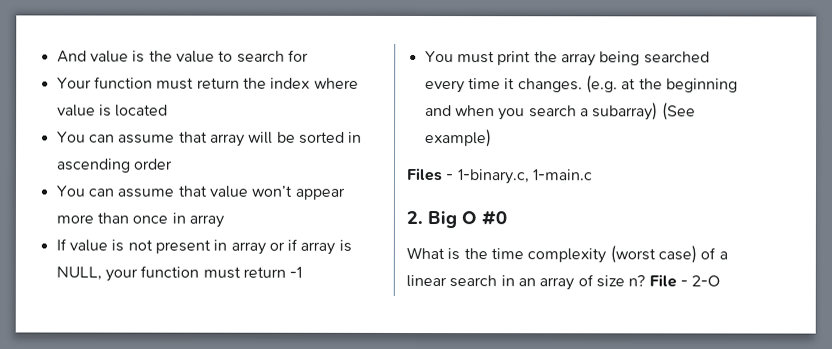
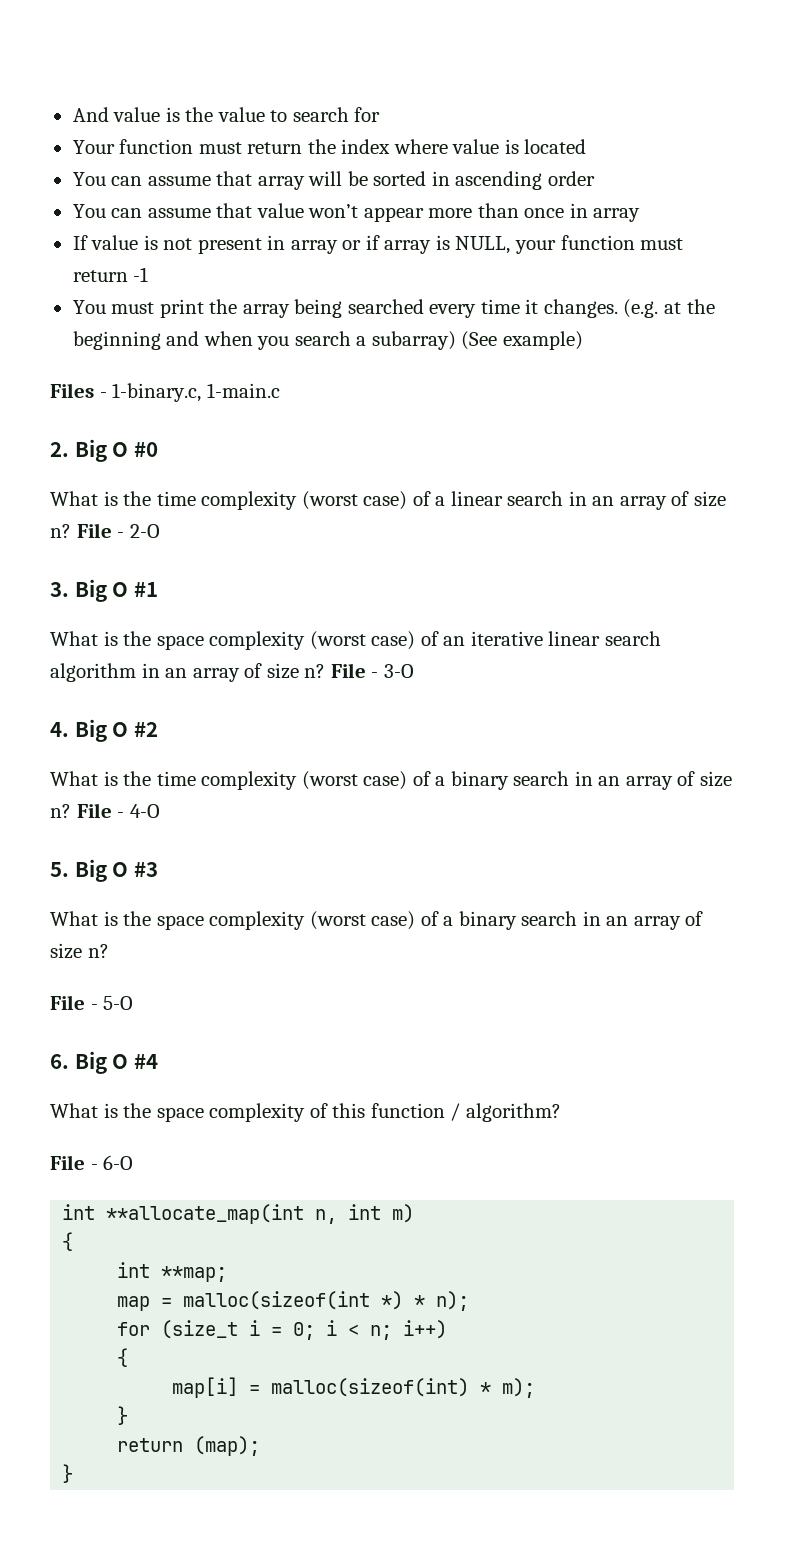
(721, 281) none -> [50,579,158,602] [50,631,661,650] [50,663,414,682] [50,719,158,742] [50,771,733,790] [50,803,160,818] [50,859,158,882] [50,911,704,930] [50,943,109,959] [50,995,134,1010] [50,1051,158,1074] [50,1103,561,1122] [50,1155,134,1170] [62,1204,415,1224] [62,1232,74,1251] [117,1262,228,1282] [117,1291,470,1311] [117,1320,448,1340] [117,1348,129,1367] [172,1377,536,1398] [117,1406,129,1425] [117,1436,261,1456] [62,1464,74,1483] // 3. Big O #1 // What is the space complexity (worst case) of an iterative linear search algorithm in an array of size n? File - 3-O // 4. Big O #2 // What is the time complexity (worst case) of a binary search in an array of size n? File - 4-O // 5. Big O #3 // What is the space complexity (worst case) of a binary search in an array of size n? // File - 5-O // 6. Big O #4 // What is the space complexity of this function / algorithm? // File - 6-O // int **allocate_map(int n, int m) // { // int **map; // map = malloc(sizeof(int *) * n); // for (size_t i = 0; i < n; i++) // { // map[i] = malloc(sizeof(int) * m); // } // return (map); // }

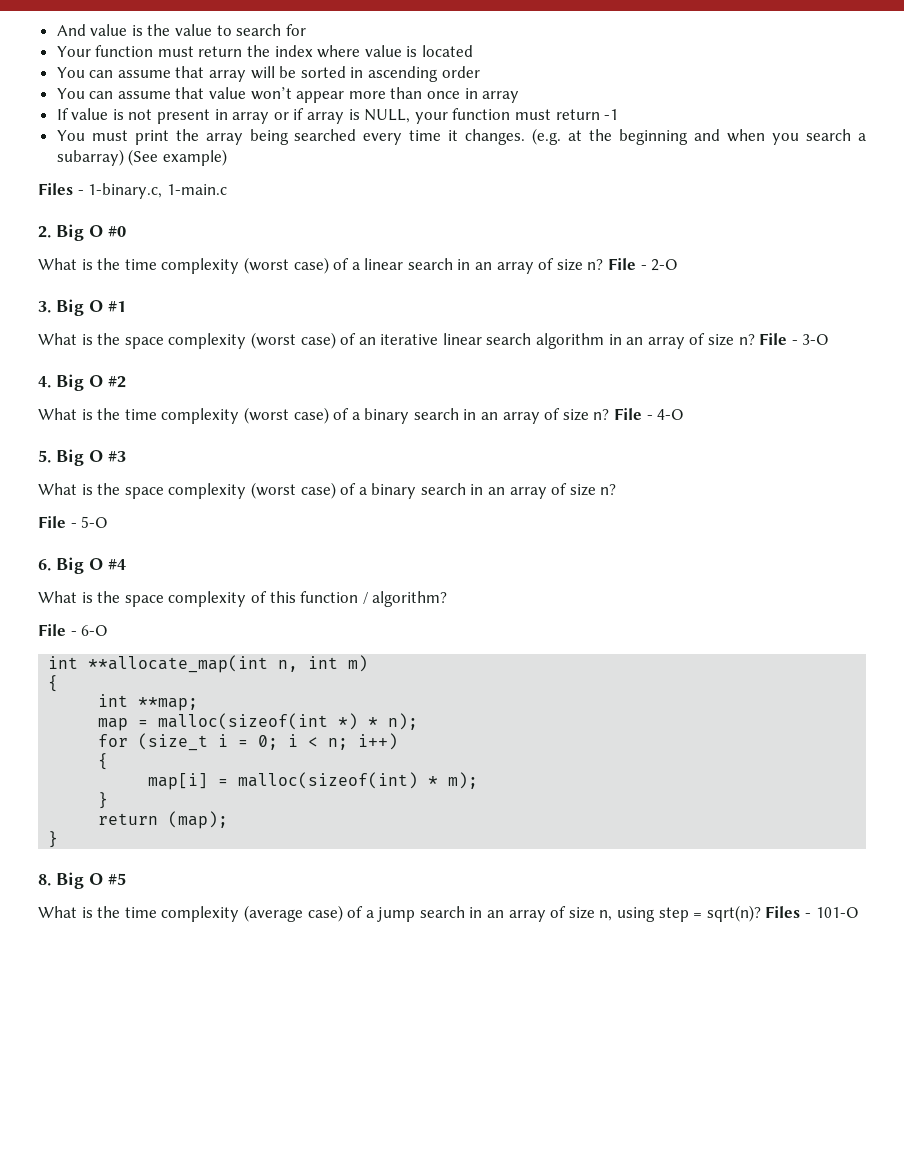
(74, 1473) none -> [38,872,126,889] [38,905,859,922] // 8. Big O #5 // What is the time complexity (average case) of a jump search in an array of size n, using step = sqrt(n)? Files - 101-O

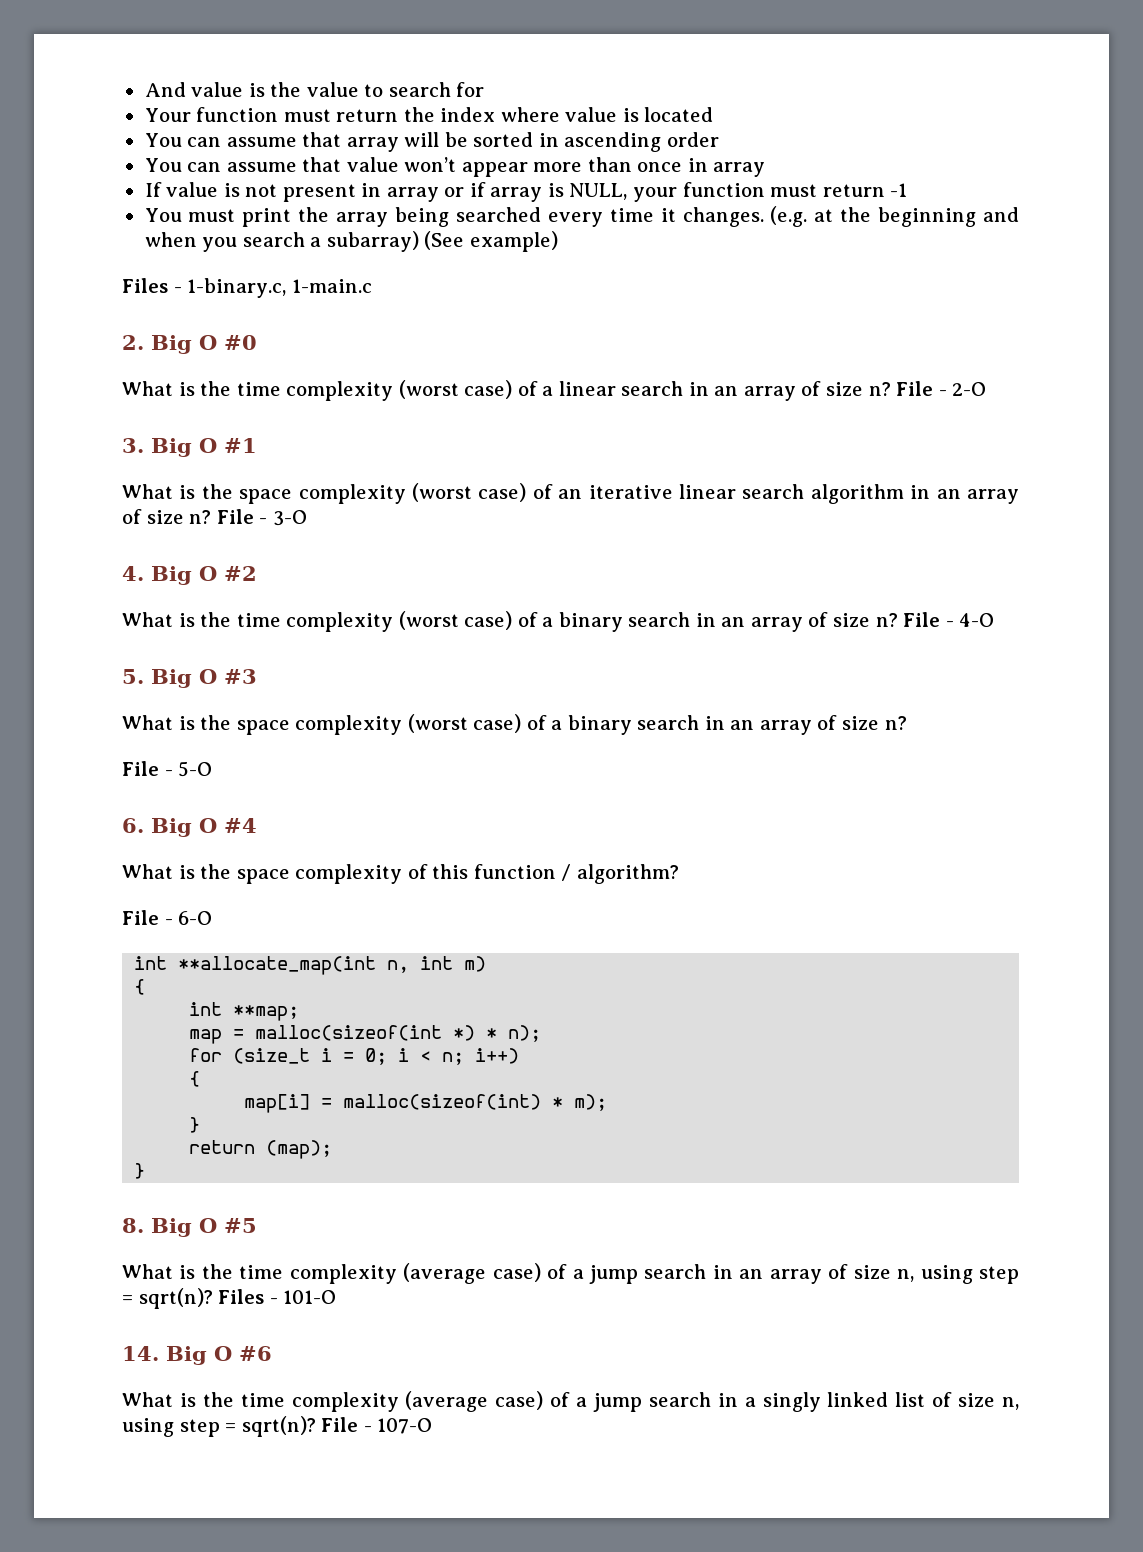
(859, 912) none -> [122,1346,272,1365] [122,1391,1020,1412] [122,1416,433,1437] // 14. Big O #6 // What is the time complexity (average case) of a jump search in a singly linked list of size n, using step = sqrt(n)? File - 107-O

